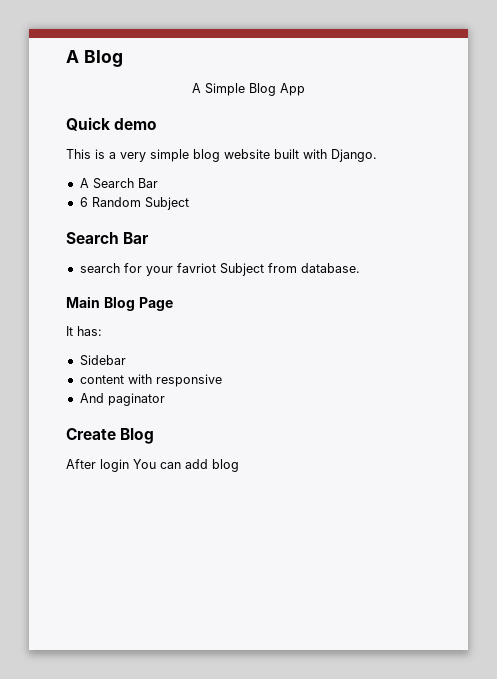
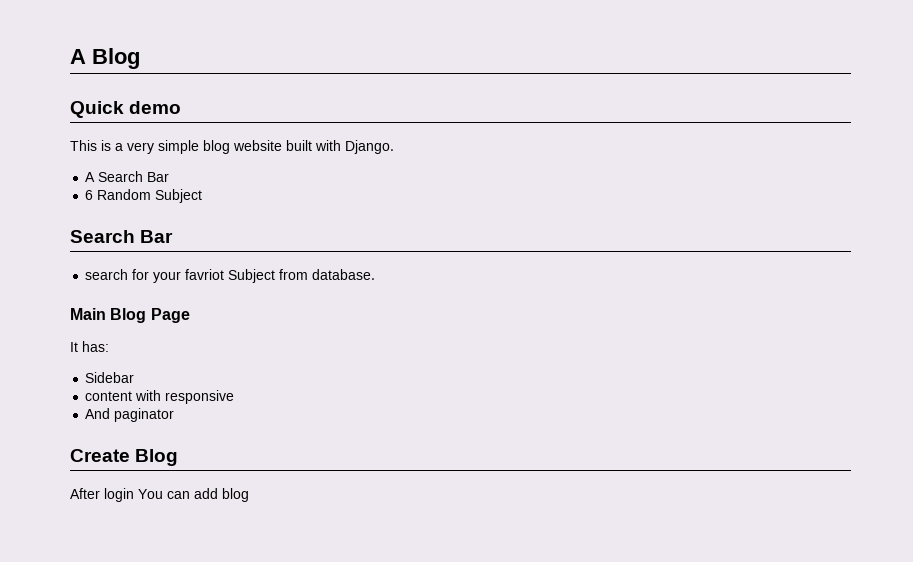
[192,83,305,96] // A Simple Blog App -> (140, 58) none

